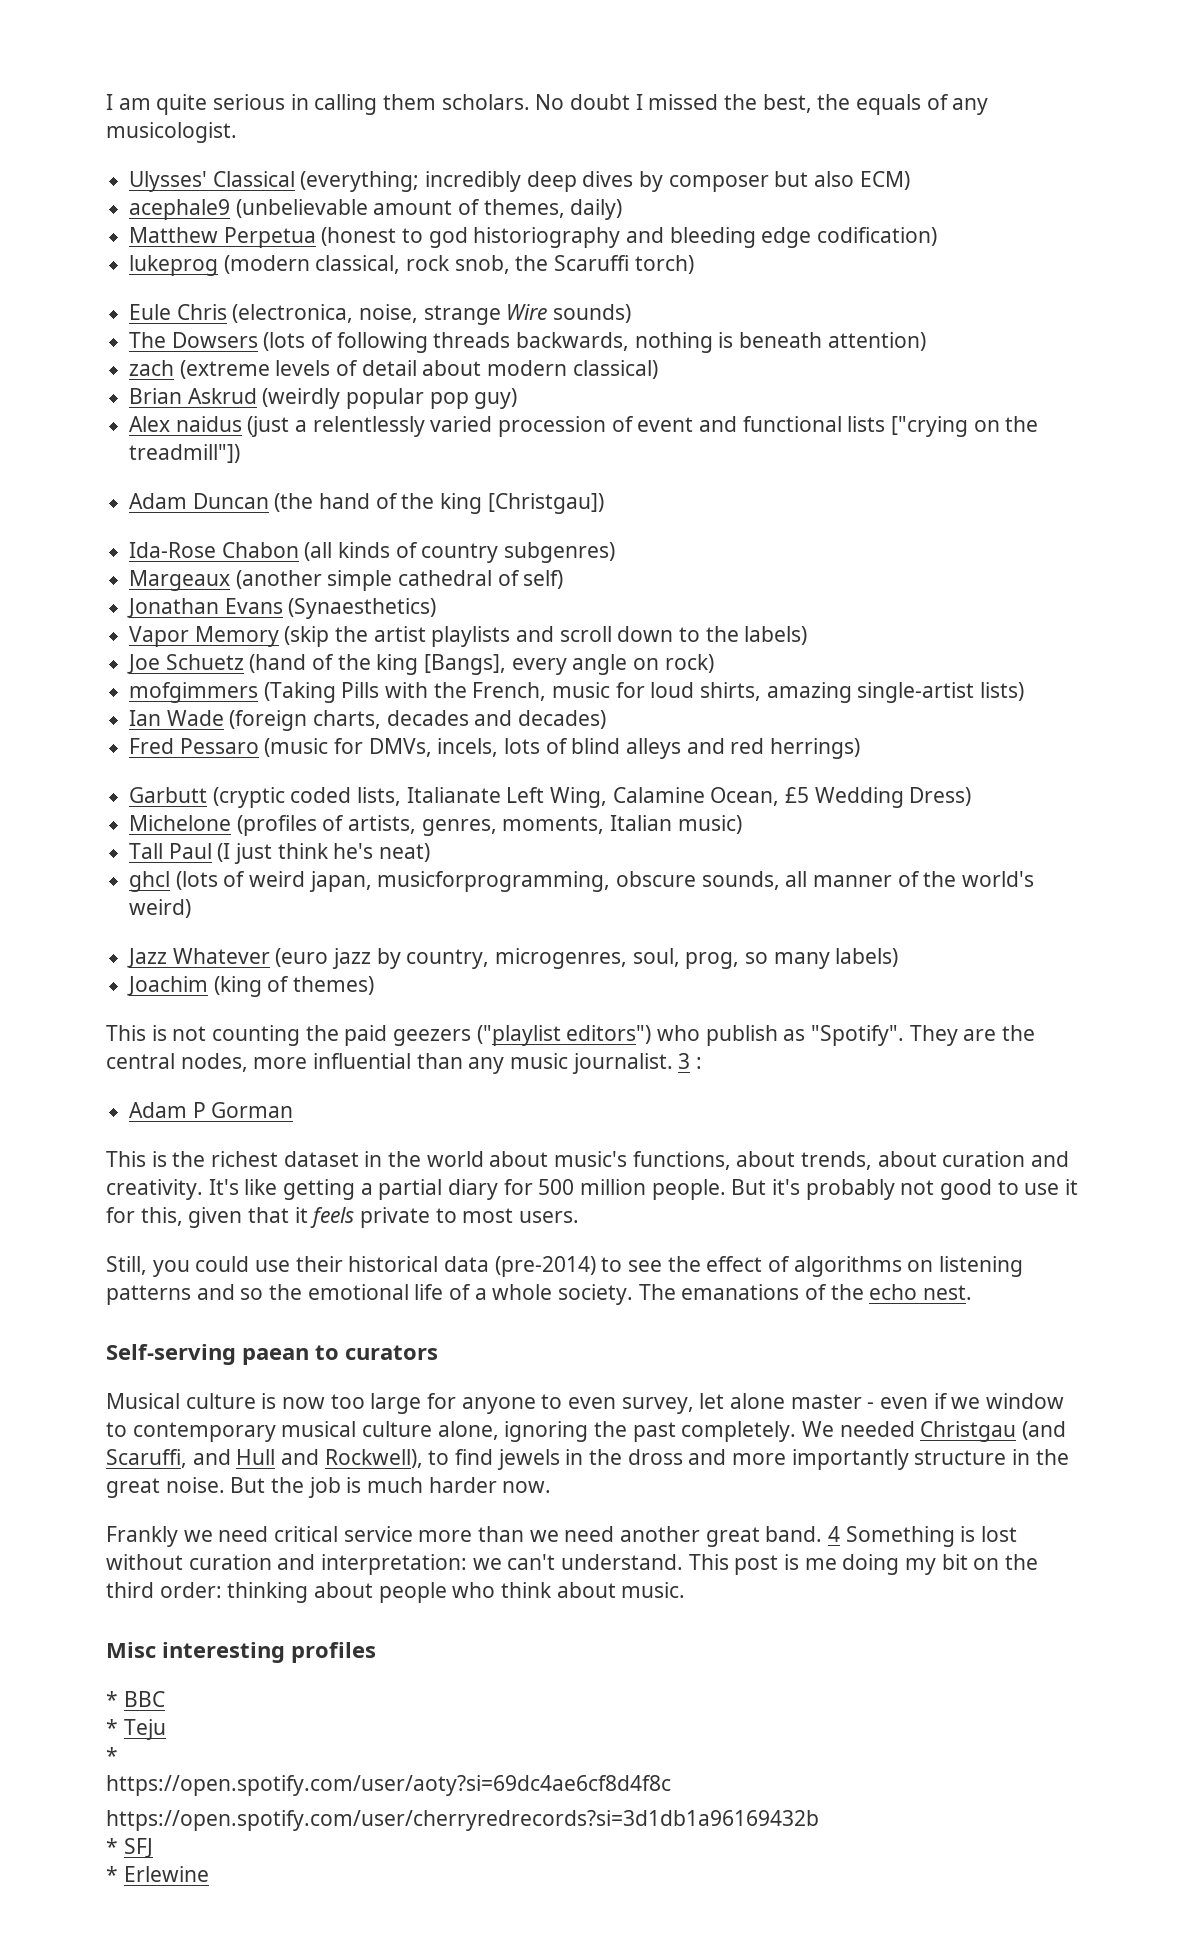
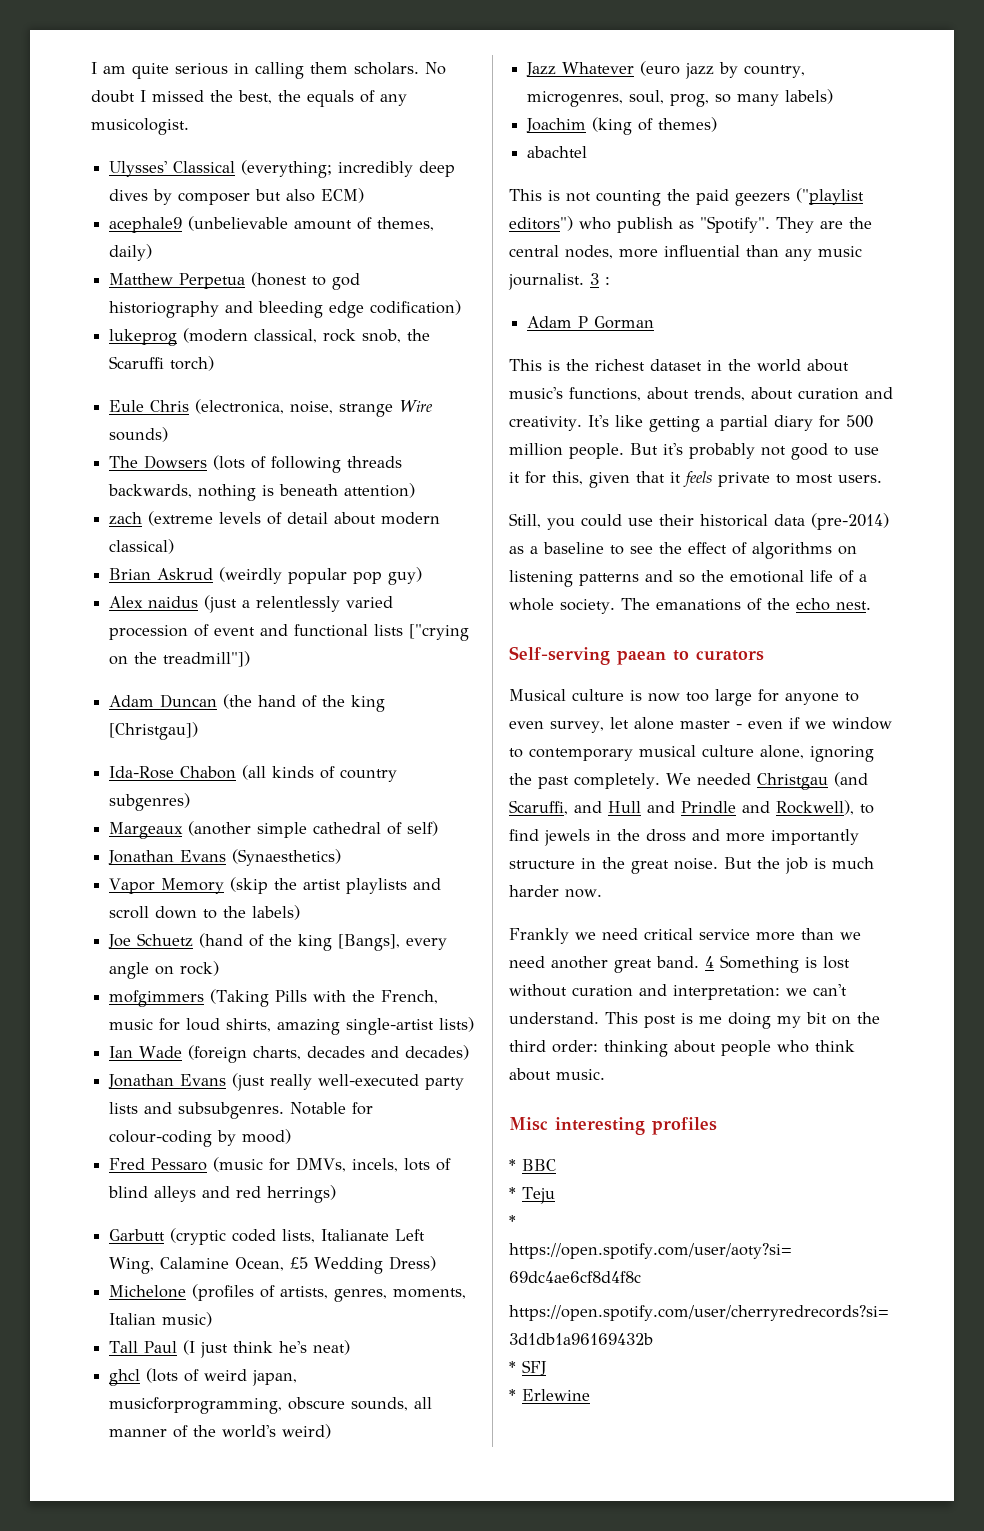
(607, 719) none -> [108,1073,465,1091] [109,1102,374,1119] [109,1129,292,1147] // Jonathan Evans (just really well-executed party lists and subsubgenres. Notable for colour-coding by mood)
(375, 985) none -> [527,146,588,158] // abachtel
(596, 1266) none -> [509,542,604,554] as a baseline
(320, 1457) none -> [681,801,770,813] Prindle and

